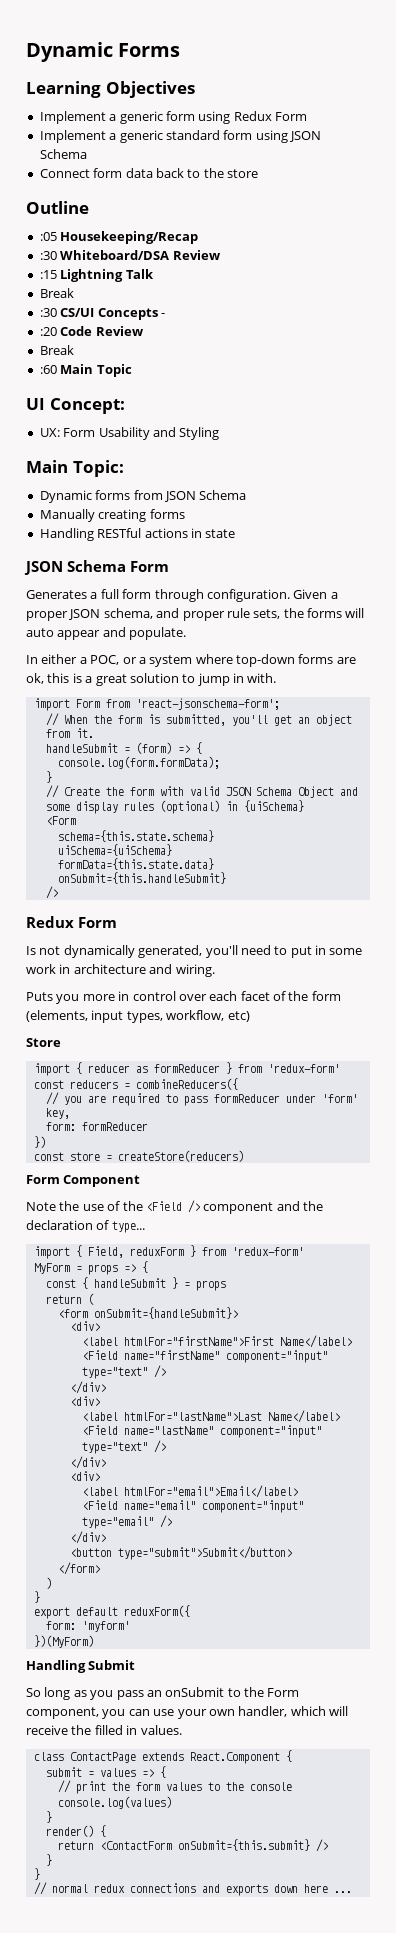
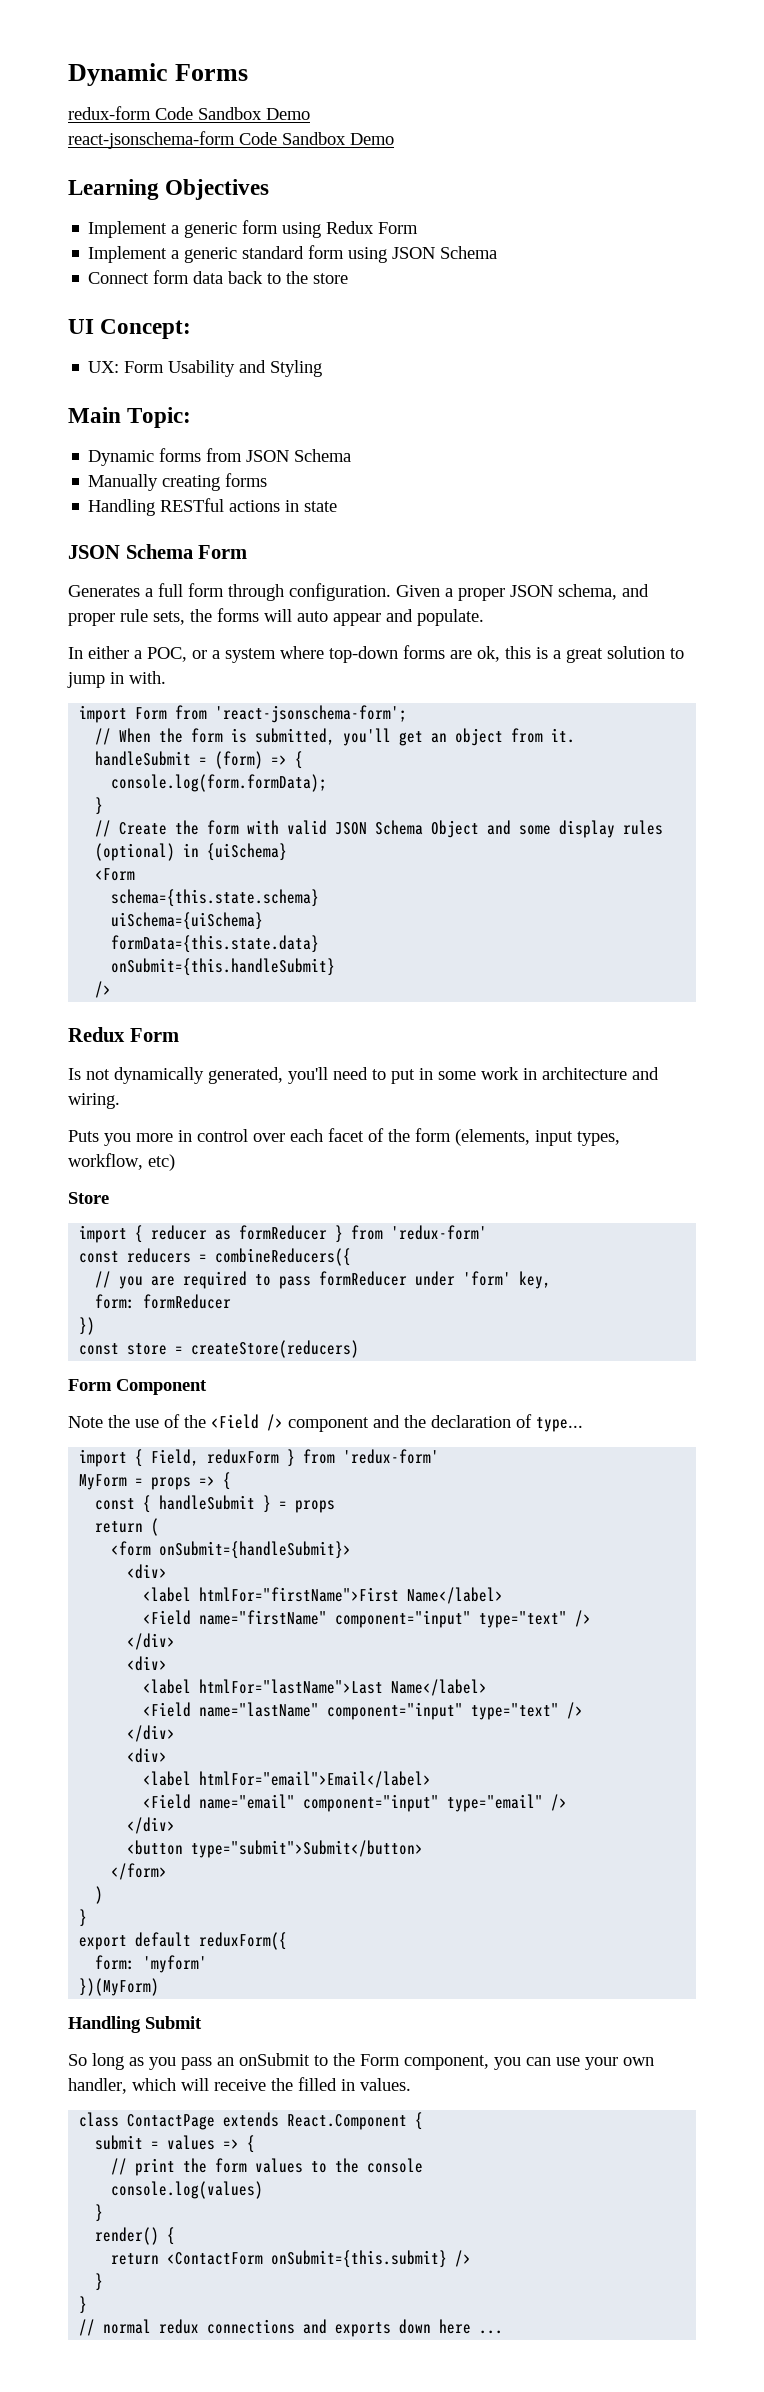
(181, 50) none -> [68,106,310,120] [68,131,394,149] // redux-form Code Sandbox Demo // react-jsonschema-form Code Sandbox Demo
[26,201,89,214] [39,231,199,244] [39,250,220,260] [39,269,155,282] [39,288,74,298] [39,308,165,320] [39,326,143,336] [39,345,74,355] [39,364,132,377] // Outline // :05 Housekeeping/Recap // :30 Whiteboard/DSA Review // :15 Lightning Talk // Break // :30 CS/UI Concepts - // :20 Code Review // Break // :60 Main Topic -> (349, 278) none

